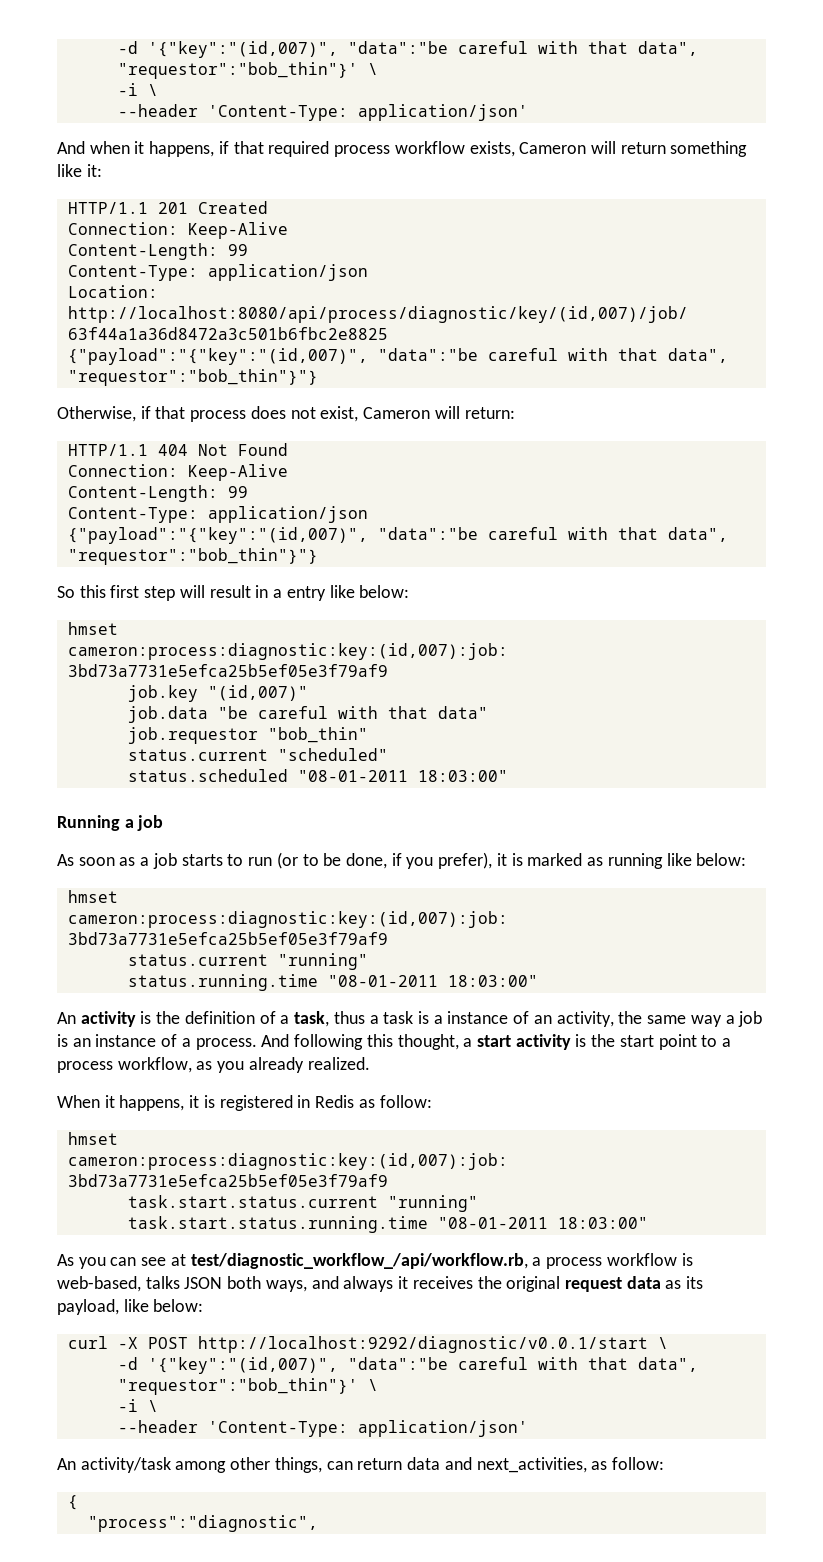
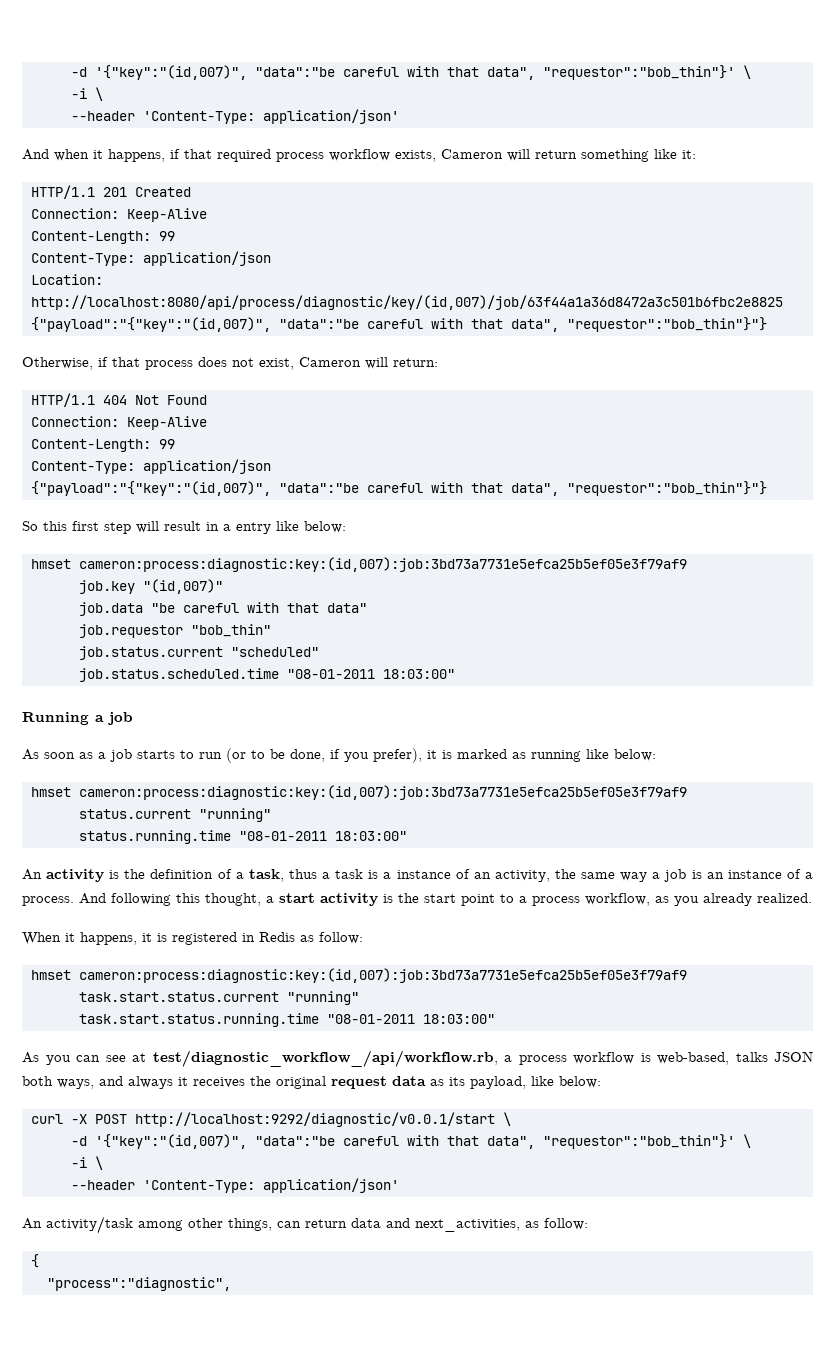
[127,749,268,761] status.current -> [79,646,223,660] job.status.current
[127,769,288,782] status.scheduled -> [79,668,279,682] job.status.scheduled.time

